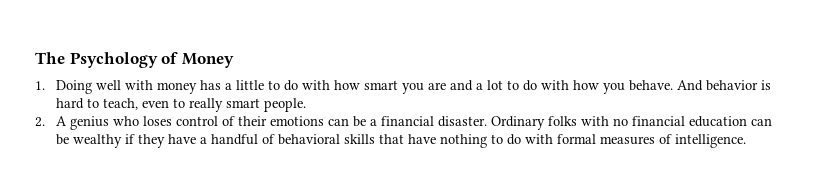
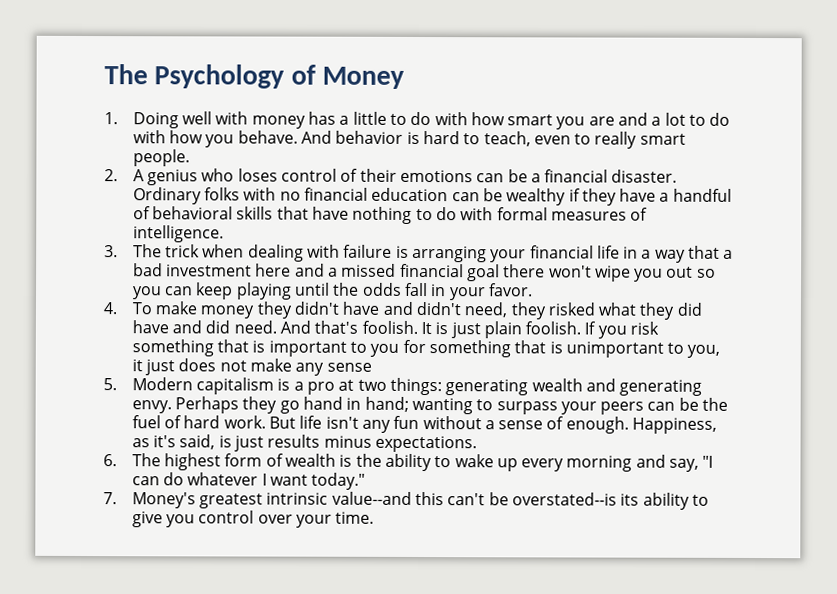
(747, 141) none -> [104,244,734,263] [132,263,716,282] [131,282,533,301] [103,301,702,320] [131,320,660,339] [131,339,721,358] [131,358,372,376] [103,377,703,396] [131,396,729,415] [131,415,718,434] [131,434,477,453] [103,453,714,472] [131,472,366,490] [103,491,709,510] [131,510,375,528] // 3. The trick when dealing with failure is arranging your financial life in a way that a bad investment here and a missed financial goal there won't wipe you out so you can keep playing until the odds fall in your favor. // 4. To make money they didn't have and didn't need, they risked what they did have and did need. And that's foolish. It is just plain foolish. If you risk something that is important to you for something that is unimportant to you, it just does not make any sense // 5. Modern capitalism is a pro at two things: generating wealth and generating envy. Perhaps they go hand in hand; wanting to surpass your peers can be the fuel of hard work. But life isn't any fun without a sense of enough. Happiness, as it's said, is just results minus expectations. // 6. The highest form of wealth is the ability to wake up every morning and say, "I can do whatever I want today." // 7. Money's greatest intrinsic value--and this can't be overstated--is its ability to give you control over your time.

